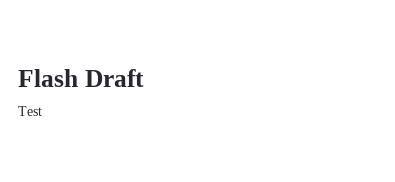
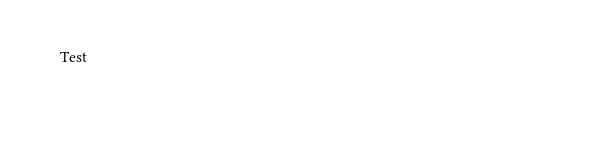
[18,69,144,87] Flash Draft // -> (60, 56) none

